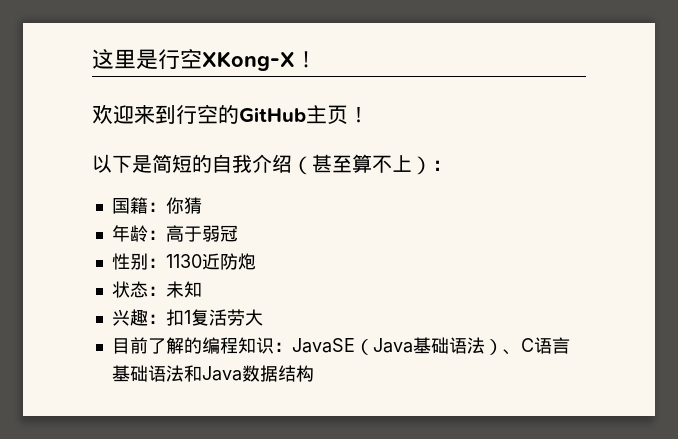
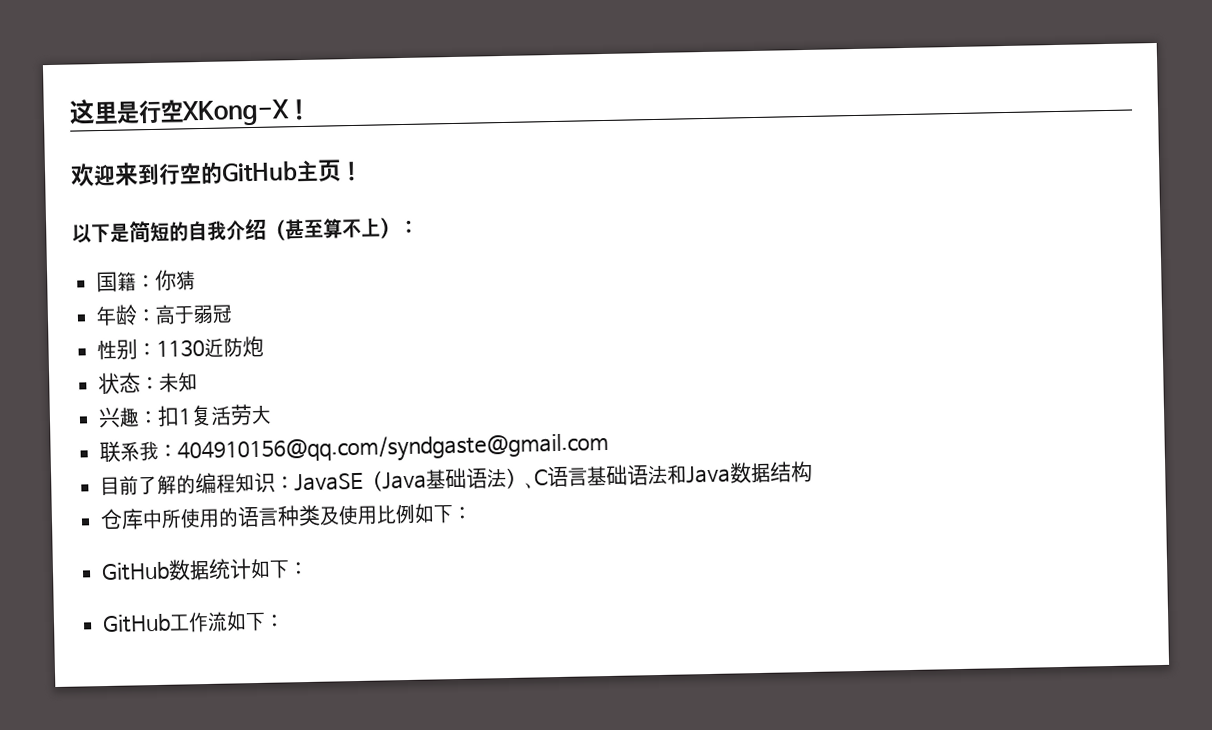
(263, 317) none -> [99,431,610,466] // 联系我：404910156@qq.com/syndgaste@gmail.com
(314, 373) none -> [100,503,474,530] [101,558,310,582] [102,611,286,634] // 仓库中所使用的语言种类及使用比例如下： // GitHub数据统计如下： // GitHub工作流如下：

